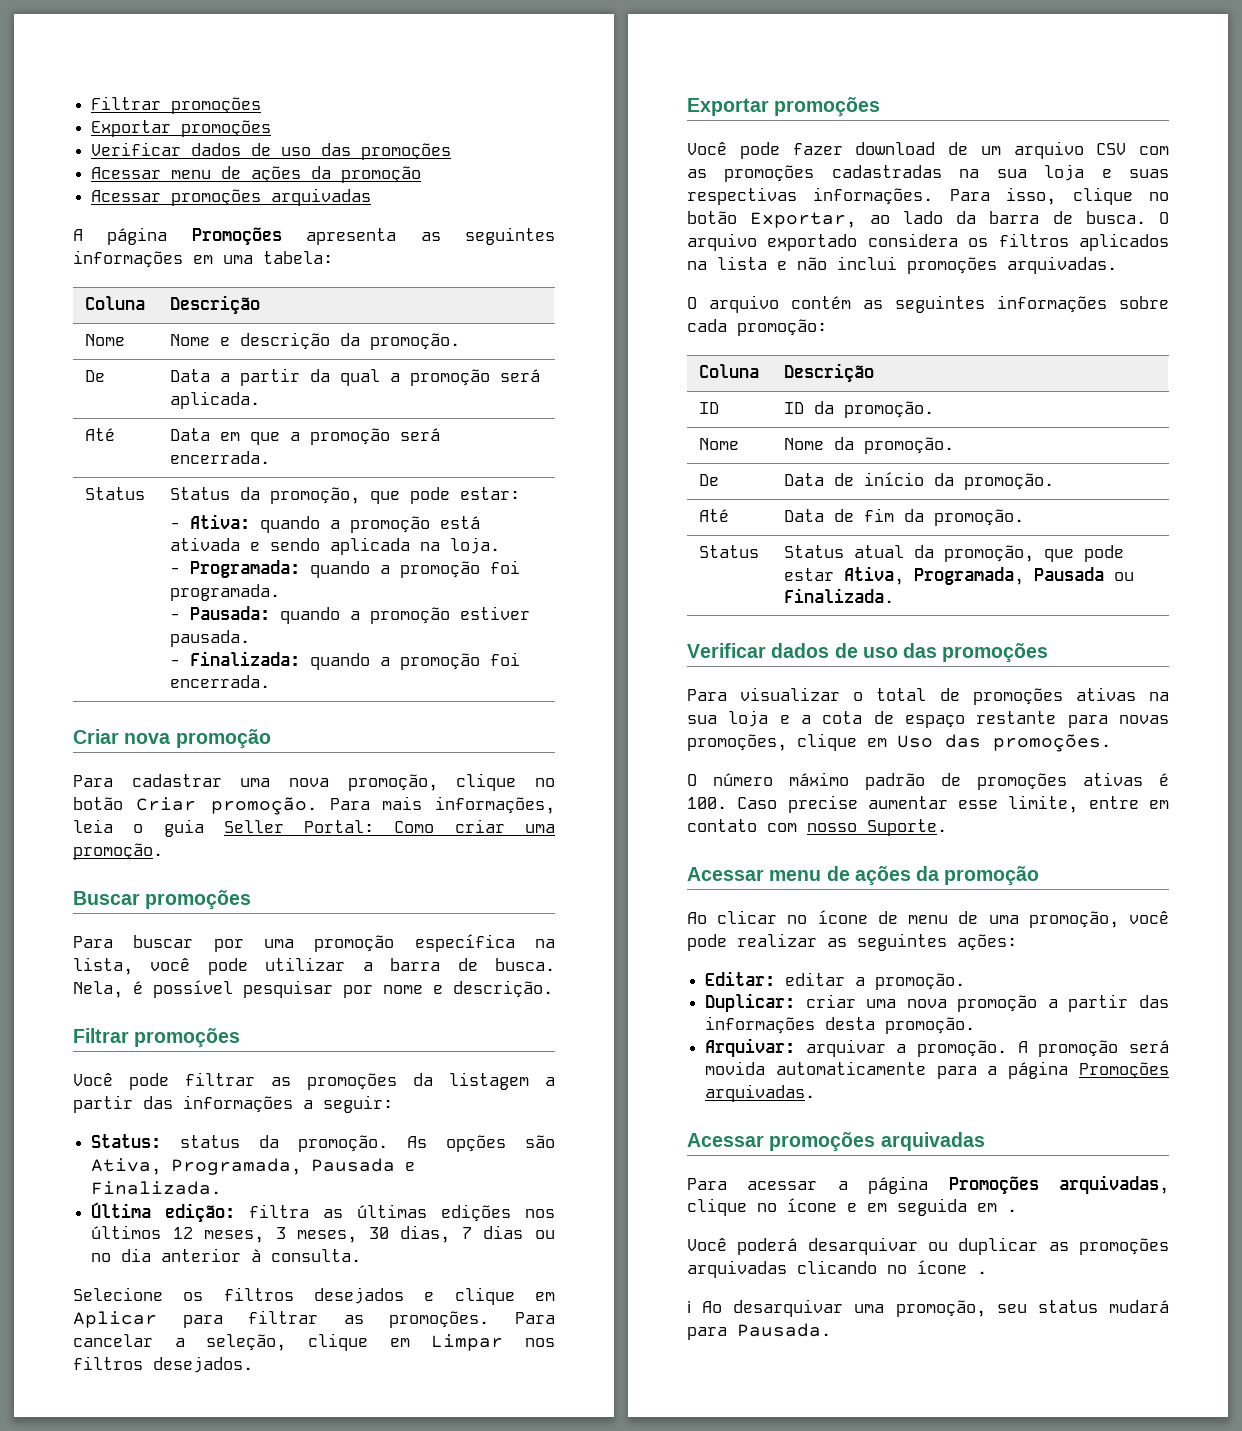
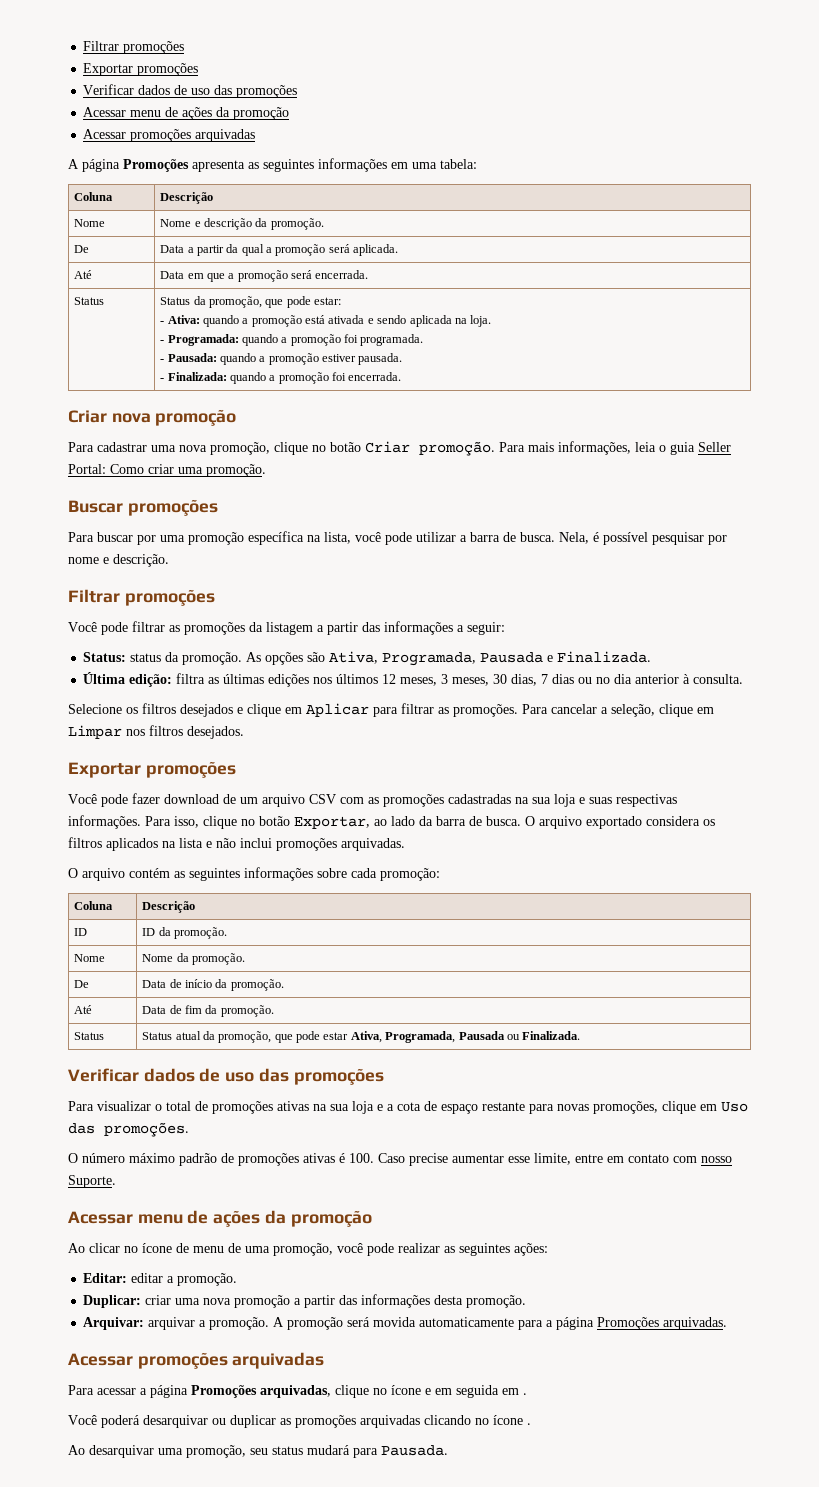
[687,1301,691,1313] ℹ -> (531, 1424) none

